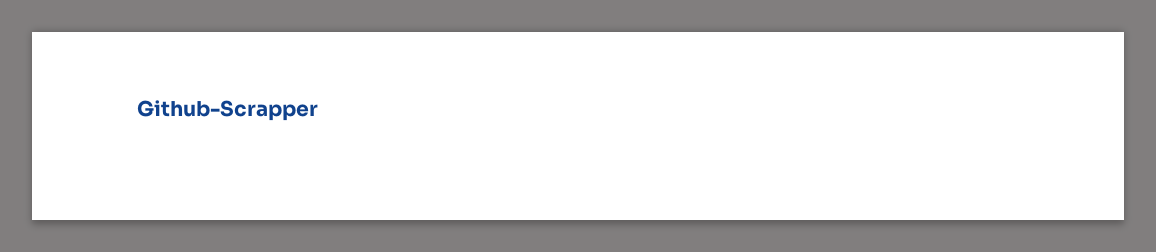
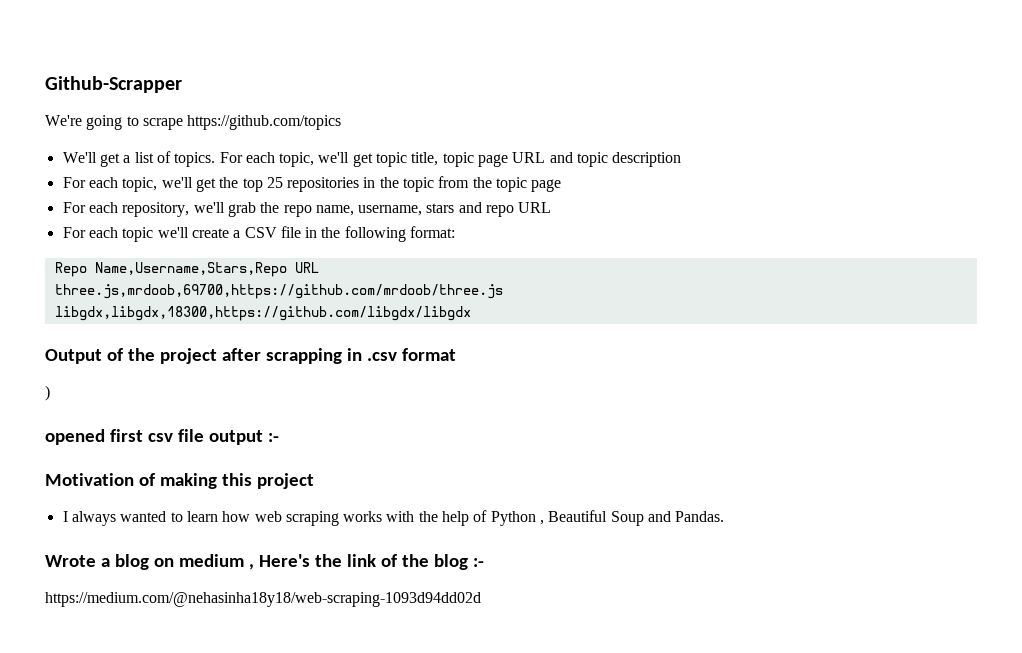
(318, 110) none -> [45,115,342,130] [62,151,682,167] [62,176,562,192] [62,202,552,217] [62,226,456,242] [54,262,319,277] [54,284,503,299] [54,306,471,321] [45,348,456,364] [45,385,50,401] [45,429,279,445] [45,473,314,489] [62,510,725,526] [45,554,484,570] [45,592,481,607] // We're going to scrape https://github.com/topics // We'll get a list of topics. For each topic, we'll get topic title, topic page URL and topic description // For each topic, we'll get the top 25 repositories in the topic from the topic page // For each repository, we'll grab the repo name, username, stars and repo URL // For each topic we'll create a CSV file in the following format: // Repo Name,Username,Stars,Repo URL // three.js,mrdoob,69700,https://github.com/mrdoob/three.js // libgdx,libgdx,18300,https://github.com/libgdx/libgdx // Output of the project after scrapping in .csv format // ) // opened first csv file output :- // Motivation of making this project // I always wanted to learn how web scraping works with the help of Python , Beautiful Soup and Pandas. // Wrote a blog on medium , Here's the link of the blog :- // https://medium.com/@nehasinha18y18/web-scraping-1093d94dd02d

